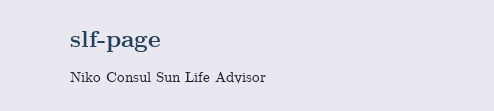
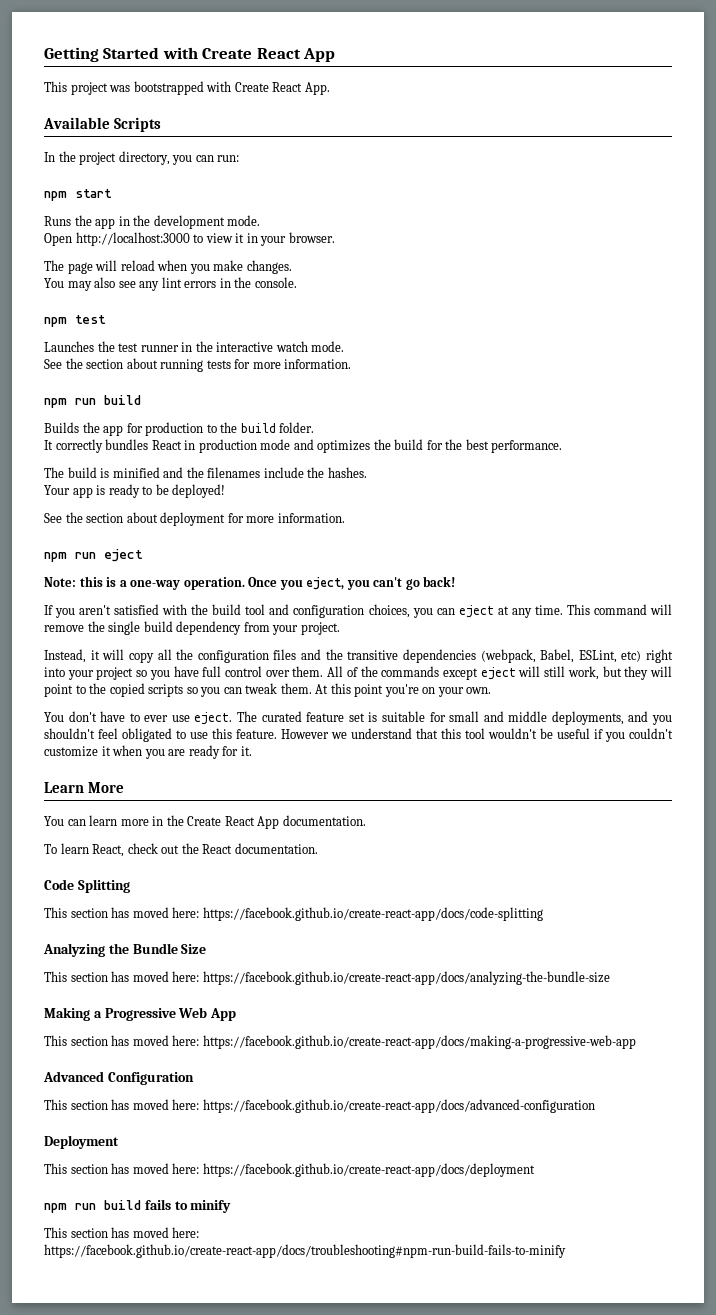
[70,31,161,52] [70,71,266,84] slf-page // Niko Consul Sun Life Advisor -> [44,47,336,62] [44,81,330,95] [43,117,162,132] [44,151,240,165] [44,189,112,201] [44,215,261,229] [44,232,335,246] [44,260,292,274] [44,277,297,291] [44,315,106,327] [44,341,345,352] [44,358,352,372] [44,395,141,408] [44,422,315,436] [44,439,563,453] [44,467,367,478] [44,484,226,498] [44,512,345,526] [44,549,143,562] [44,576,456,590] [44,604,672,618] [44,621,340,635] [44,649,673,663] [44,666,672,680] [44,683,492,697] [44,711,672,725] [44,728,673,742] [44,745,252,759] [44,782,125,793] [44,815,366,829] [44,843,318,857] [44,879,130,893] [44,907,543,921] [43,943,207,957] [44,971,610,985] [44,1007,237,1021] [44,1035,636,1049] [43,1071,194,1085] [44,1099,595,1113] [44,1135,119,1149] [44,1163,535,1177] [44,1199,232,1213] [44,1227,200,1238] [44,1244,566,1258] Getting Started with Create React App // This project was bootstrapped with Create React App. // Available Scripts // In the project directory, you can run: // npm start // Runs the app in the development mode. // Open http://localhost:3000 to view it in your browser. // The page will reload when you make changes. // You may also see any lint errors in the console. // npm test // Launches the test runner in the interactive watch mode. // See the section about running tests for more information. // npm run build // Builds the app for production to the build folder. // It correctly bundles React in production mode and optimizes the build for the best performance. // The build is minified and the filenames include the hashes. // Your app is ready to be deployed! // See the section about deployment for more information. // npm run eject // Note: this is a one-way operation. Once you eject, you can't go back! // If you aren't satisfied with the build tool and configuration choices, you can eject at any time. This command will remove the single build dependency from your project. // Instead, it will copy all the configuration files and the transitive dependencies (webpack, Babel, ESLint, etc) right into your project so you have full control over them. All of the commands except eject will still work, but they will point to the copied scripts so you can tweak them. At this point you're on your own. // You don't have to ever use eject. The curated feature set is suitable for small and middle deployments, and you shouldn't feel obligated to use this feature. However we understand that this tool wouldn't be useful if you couldn't customize it when you are ready for it. // Learn More // You can learn more in the Create React App documentation. // To learn React, check out the React documentation. // Code Splitting // This section has moved here: https://facebook.github.io/create-react-app/docs/code-splitting // Analyzing the Bundle Size // This section has moved here: https://facebook.github.io/create-react-app/docs/analyzing-the-bundle-size // Making a Progressive Web App // This section has moved here: https://facebook.github.io/create-react-app/docs/making-a-progressive-web-app // Advanced Configuration // This section has moved here: https://facebook.github.io/create-react-app/docs/advanced-configuration // Deployment // This section has moved here: https://facebook.github.io/create-react-app/docs/deployment // npm run build fails to minify // This section has moved here: https://facebook.github.io/create-react-app/docs/troubleshooting#npm-run-build-fails-to-minify

